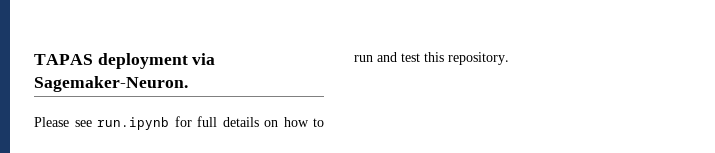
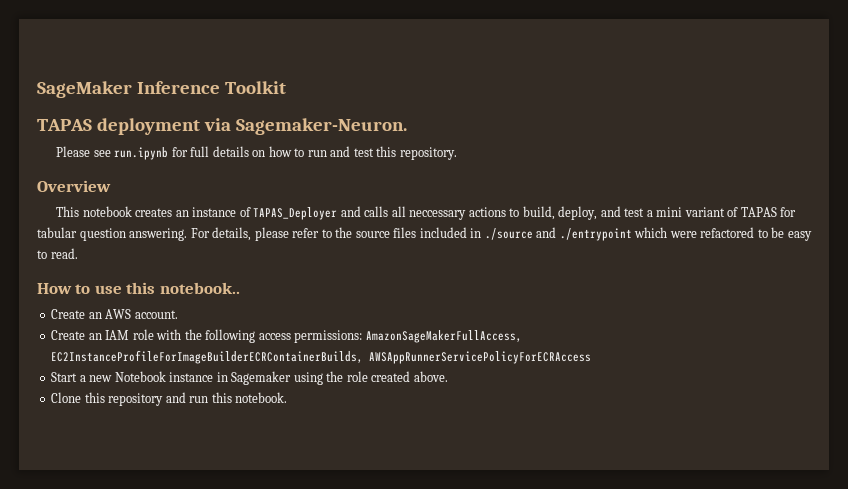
(34, 59) none -> [37,81,286,98] SageMaker Inference Toolkit //
(509, 58) none -> [37,180,111,192] [55,206,797,220] [37,227,812,241] [37,248,78,259] [37,282,240,294] [51,309,178,319] [51,329,522,343] [51,350,592,364] [51,371,448,385] [51,392,288,406] // Overview // This notebook creates an instance of TAPAS_Deployer and calls all neccessary actions to build, deploy, and test a mini variant of TAPAS for tabular question answering. For details, please refer to the source files included in ./source and ./entrypoint which were refactored to be easy to read. // How to use this notebook.. // Create an AWS account. // Create an IAM role with the following access permissions: AmazonSageMakerFullAccess, EC2InstanceProfileForImageBuilderECRContainerBuilds, AWSAppRunnerServicePolicyForECRAccess // Start a new Notebook instance in Sagemaker using the role created above. // Clone this repository and run this notebook.

